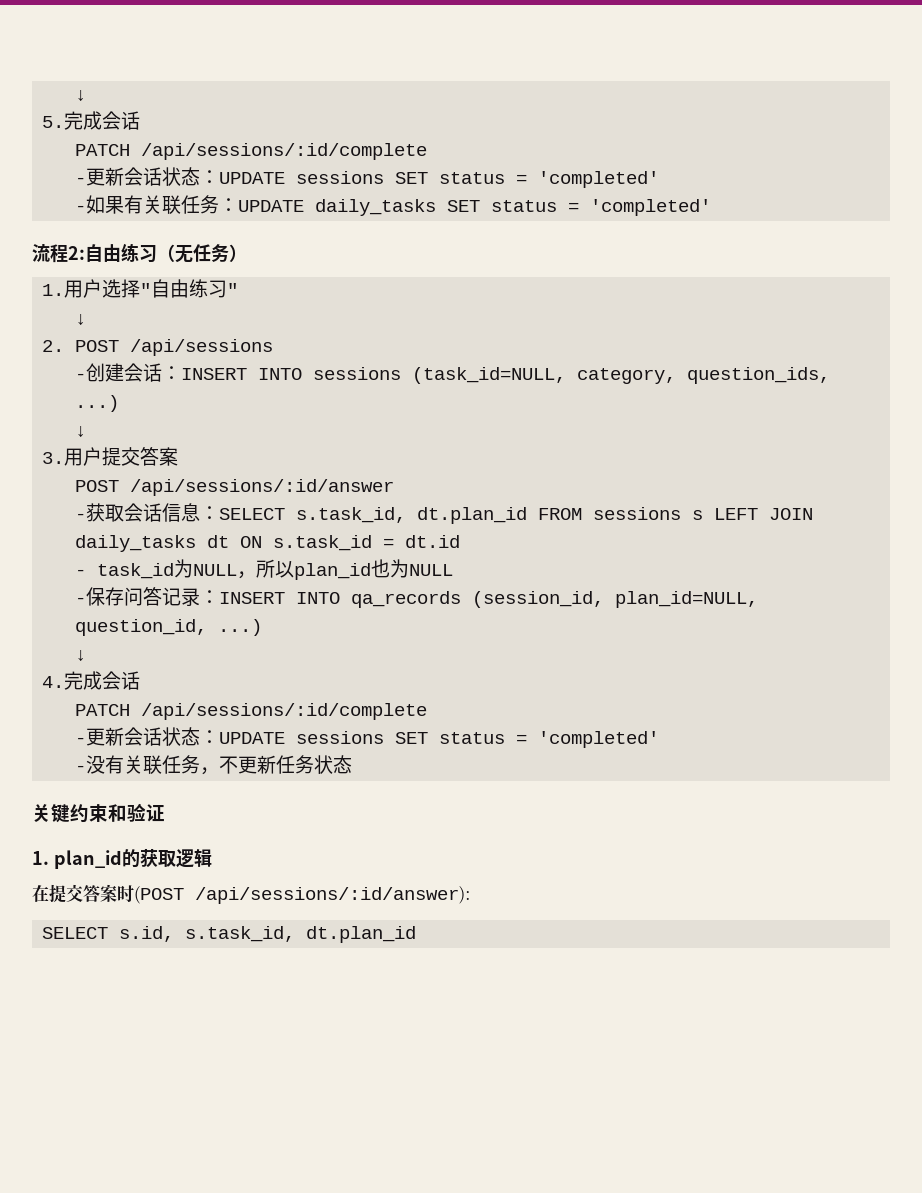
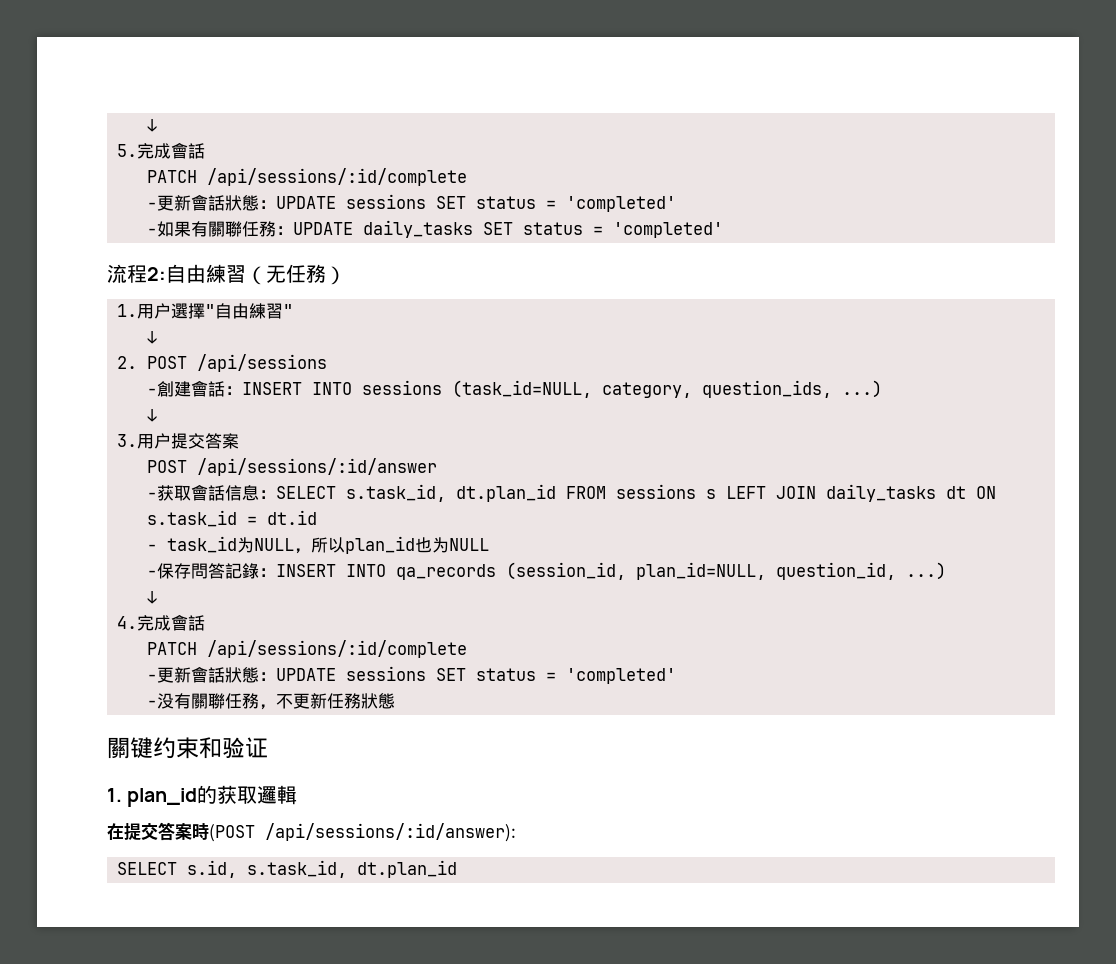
[102,111,141,130] [75,143,428,160] [75,167,201,186] 会话 // PATCH /api/sessions/:id/complete // -更新会话状态 -> [171,142,206,159] [147,168,468,186] [147,194,260,211] 會話 // PATCH /api/sessions/:id/complete // -更新會話狀態
[143,195,220,214] 关联任务 -> [208,221,277,237] 關聯任務
[121,243,229,263] 练习（无任务 -> [206,264,326,285] 練習（无任務
[102,279,141,298] 选择 -> [171,303,206,319] 選擇
[189,279,228,298] 练习 -> [249,303,284,319] 練習
[86,363,163,382] 创建会话 -> [157,380,226,397] 創建會話
[124,503,163,522] 会话 -> [191,484,226,501] 會話
[124,587,201,606] 问答记录 -> [191,563,260,579] 問答記錄
[102,671,141,690] [75,703,428,720] [75,727,201,746] 会话 // PATCH /api/sessions/:id/complete // -更新会话状态 -> [171,614,206,631] [147,640,468,658] [147,666,260,683] 會話 // PATCH /api/sessions/:id/complete // -更新會話狀態
[124,755,201,774] 关联任务 -> [191,693,260,709] 關聯任務
[295,755,353,774] [32,804,51,822] 务状态 // 关 -> [344,693,396,709] [107,737,130,759] 務狀態 // 關
[175,849,212,868] 逻辑 -> [257,785,298,805] 邏輯
[117,885,134,902] 时 -> [192,823,209,840] 時

